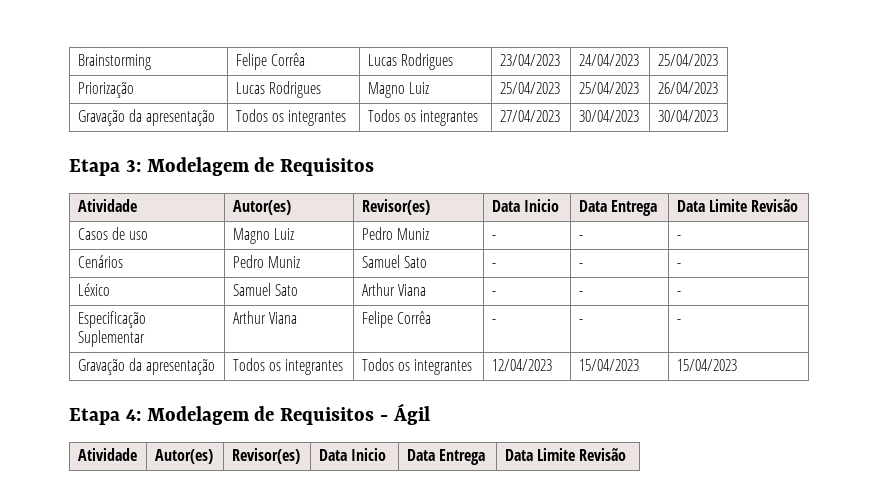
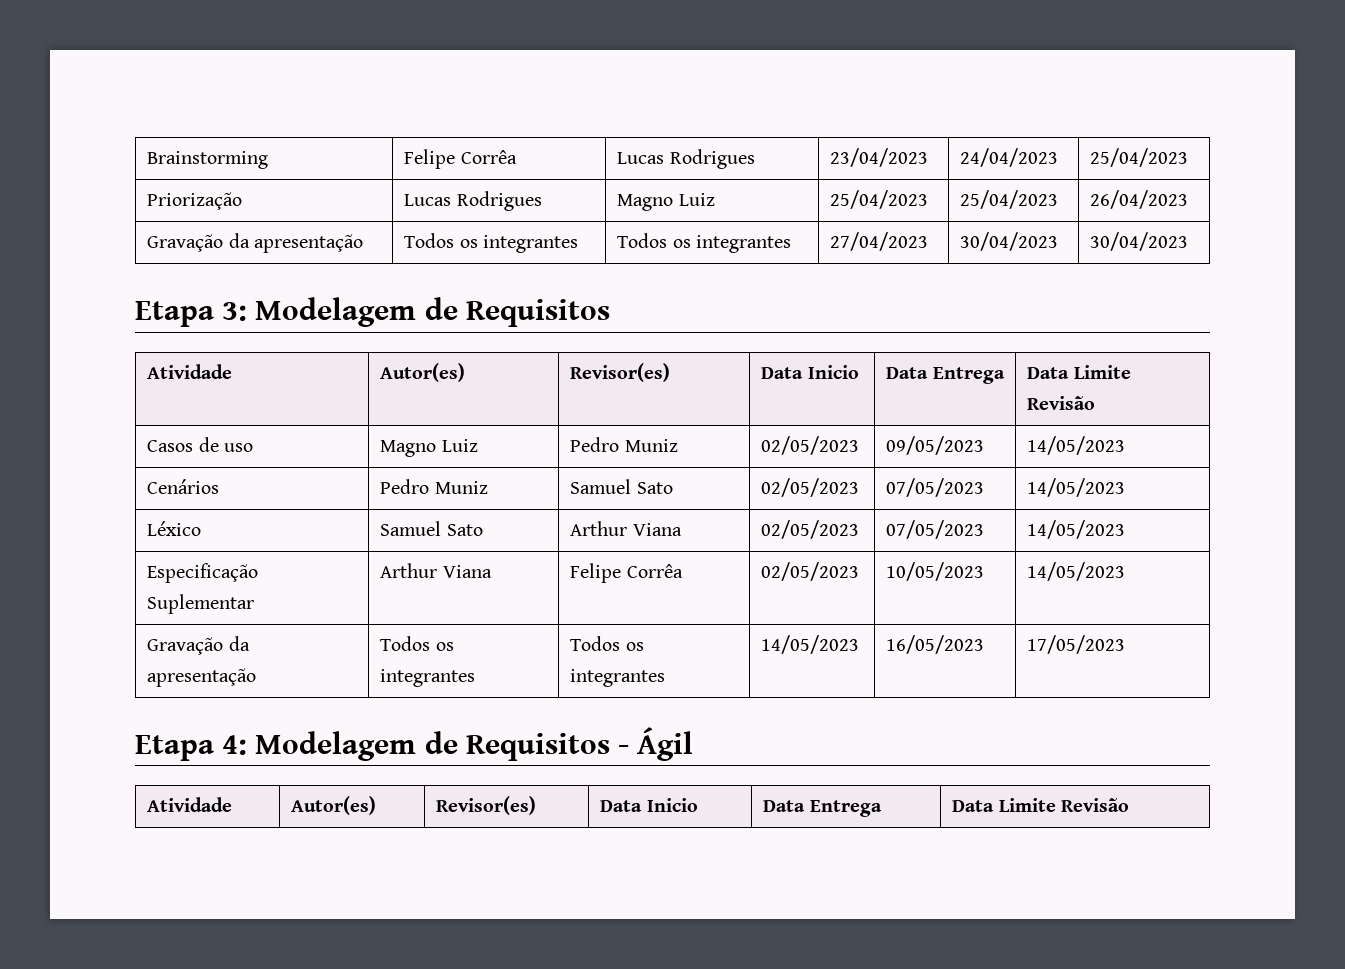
[491,235,496,240] [578,235,583,240] [676,235,681,240] - | - | - -> [761,436,860,455] [886,436,985,455] [1027,436,1126,455] 02/05/2023 | 09/05/2023 | 14/05/2023
[491,263,496,268] [578,263,583,268] [676,263,681,268] - | - | - -> [761,478,860,497] [886,478,985,497] [1027,478,1126,497] 02/05/2023 | 07/05/2023 | 14/05/2023
[491,291,496,296] [578,291,583,296] [676,291,681,296] - | - | - -> [761,520,860,539] [886,520,985,539] [1027,520,1126,539] 02/05/2023 | 07/05/2023 | 14/05/2023
[491,319,496,324] [578,319,583,324] [676,319,681,324] [77,358,216,375] [232,358,344,375] [361,358,473,375] [491,359,552,371] [578,359,639,371] [676,359,737,371] - | - | - // Gravação da apresentação | Todos os integrantes | Todos os integrantes | 12/04/2023 | 15/04/2023 | 15/04/2023 -> [761,562,860,581] [886,562,985,581] [1027,562,1126,581] [147,636,250,655] [147,668,257,687] [380,636,454,651] [380,669,476,687] [570,636,644,651] [570,669,666,687] [761,635,860,654] [886,635,985,654] [1027,635,1126,654] 02/05/2023 | 10/05/2023 | 14/05/2023 // Gravação da apresentação | Todos os integrantes | Todos os integrantes | 14/05/2023 | 16/05/2023 | 17/05/2023

